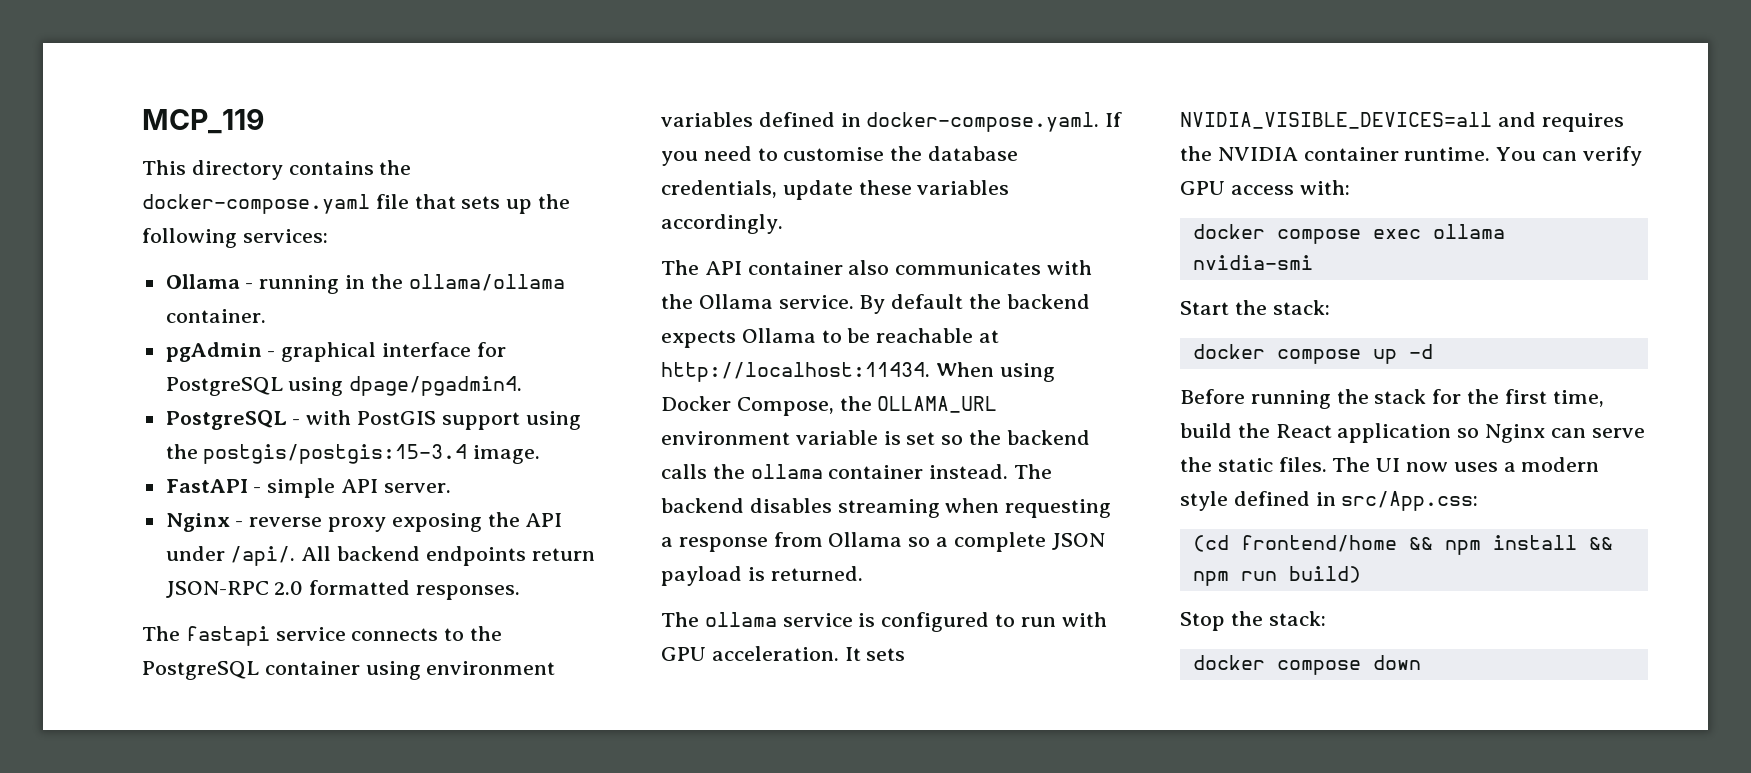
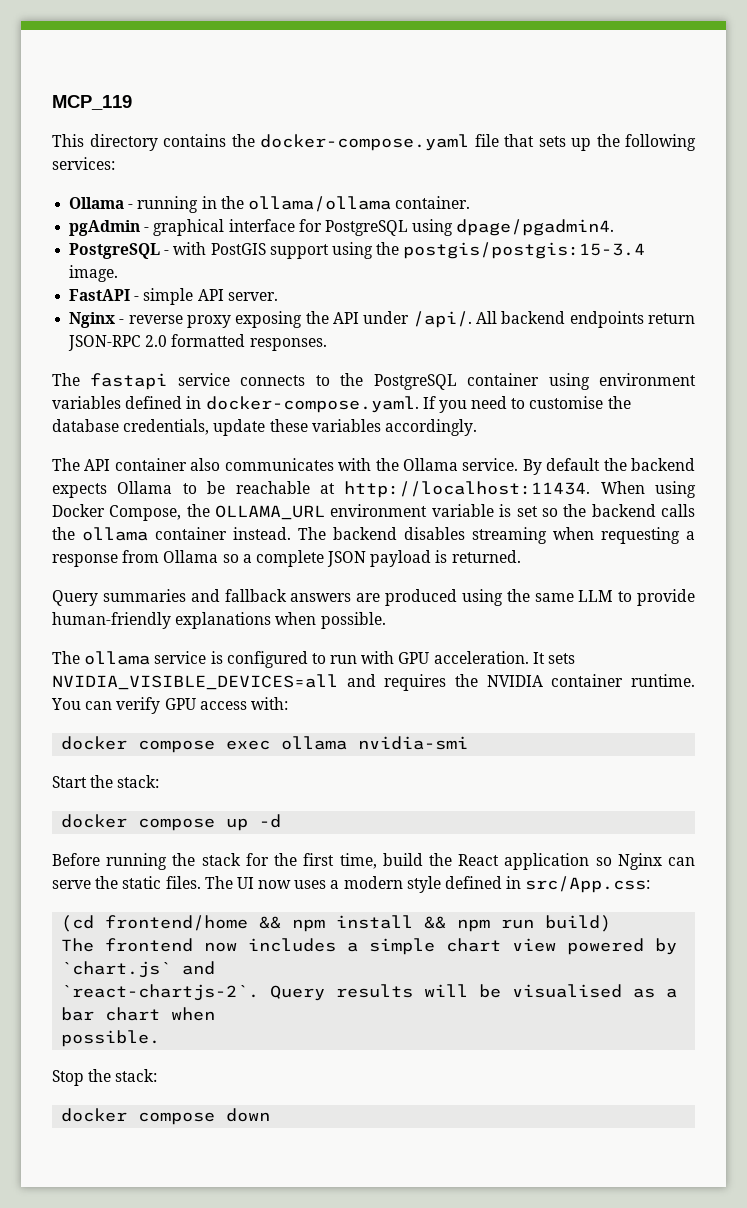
(863, 573) none -> [52,589,696,606] [52,612,386,629] // Query summaries and fallback answers are produced using the same LLM to provide human-friendly explanations when possible.
(1361, 574) none -> [61,938,678,955] [61,961,216,978] [61,984,678,1001] [61,1007,216,1021] [61,1030,161,1047] // The frontend now includes a simple chart view powered by `chart.js` and // `react-chartjs-2`. Query results will be visualised as a bar chart when // possible.

